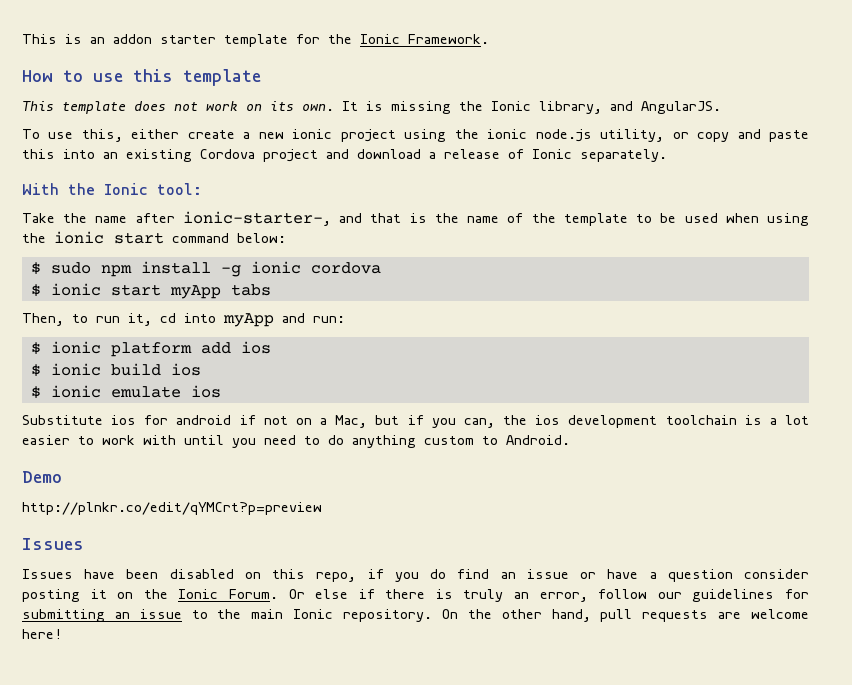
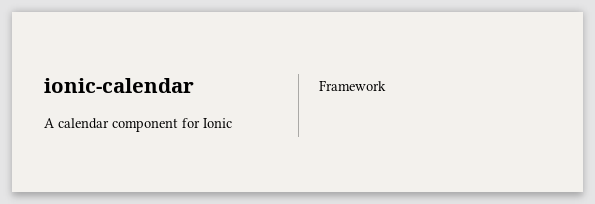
[22,34,489,47] [22,69,261,86] [22,101,721,114] [22,129,810,142] [22,149,667,162] [22,183,202,195] [22,211,810,226] [22,231,286,244] [30,261,381,277] [30,283,271,299] [22,313,345,327] [30,341,271,357] [30,363,201,377] [30,385,221,399] [22,415,809,428] [22,435,570,448] [22,471,62,483] [22,502,322,515] [22,538,84,550] [22,569,810,582] [22,589,809,602] [22,609,810,622] [22,629,62,639] This is an addon starter template for the Ionic Framework. // How to use this template // This template does not work on its own. It is missing the Ionic library, and AngularJS. // To use this, either create a new ionic project using the ionic node.js utility, or copy and paste this into an existing Cordova project and download a release of Ionic separately. // With the Ionic tool: // Take the name after ionic-starter-, and that is the name of the template to be used when using the ionic start command below: // $ sudo npm install -g ionic cordova // $ ionic start myApp tabs // Then, to run it, cd into myApp and run: // $ ionic platform add ios // $ ionic build ios // $ ionic emulate ios // Substitute ios for android if not on a Mac, but if you can, the ios development toolchain is a lot easier to work with until you need to do anything custom to Android. // Demo // http://plnkr.co/edit/qYMCrt?p=preview // Issues // Issues have been disabled on this repo, if you do find an issue or have a question consider posting it on the Ionic Forum. Or else if there is truly an error, follow our guidelines for submitting an issue to the main Ionic repository. On the other hand, pull requests are welcome here! -> [44,78,194,93] [44,118,232,132] [319,80,386,91] ionic-calendar // A calendar component for Ionic Framework

